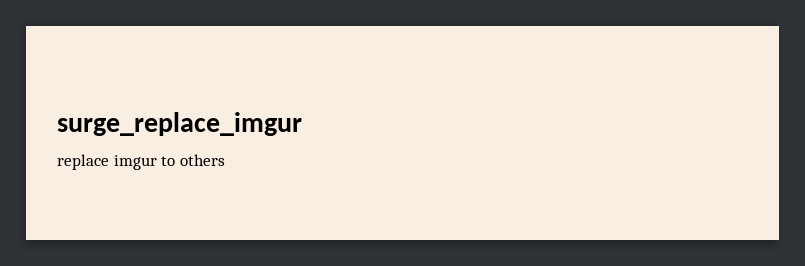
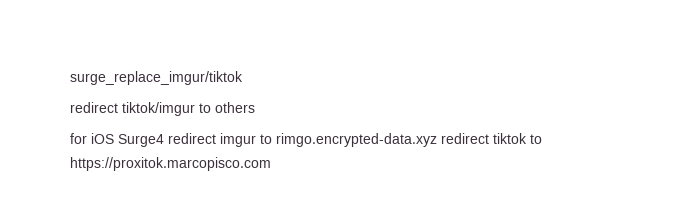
[57,112,302,136] [57,154,225,170] surge_replace_imgur // replace imgur to others -> [70,71,243,85] [70,102,255,116] [70,133,542,147] [70,157,271,171] surge_replace_imgur/tiktok // redirect tiktok/imgur to others // for iOS Surge4 redirect imgur to rimgo.encrypted-data.xyz redirect tiktok to https://proxitok.marcopisco.com

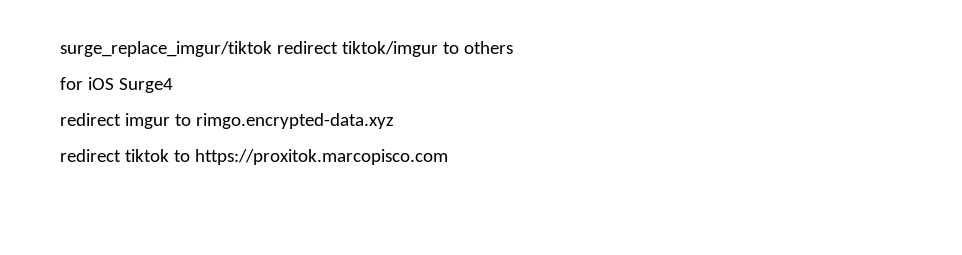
(243, 78) // -> (272, 49) none
(164, 140) none -> (173, 85) //
(437, 140) none -> (394, 121) //

